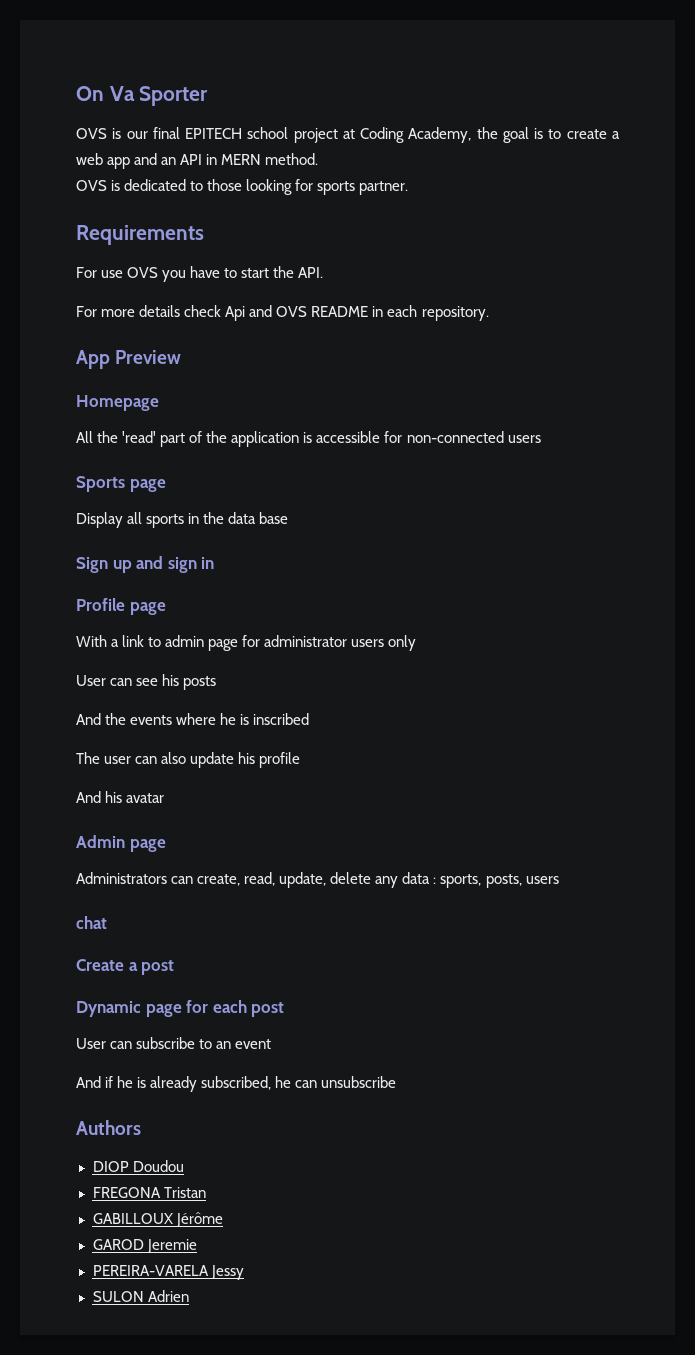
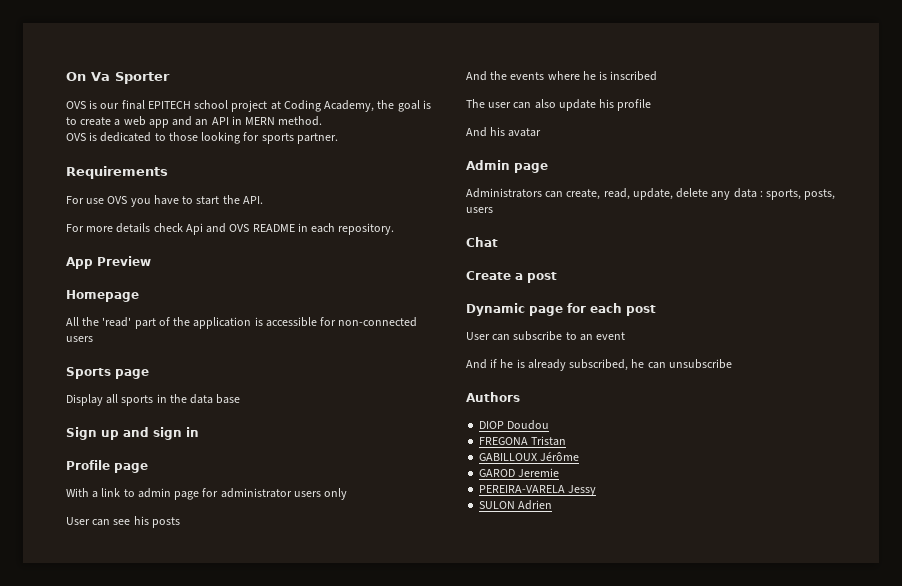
[76,916,107,929] chat -> [466,237,498,247] Chat

